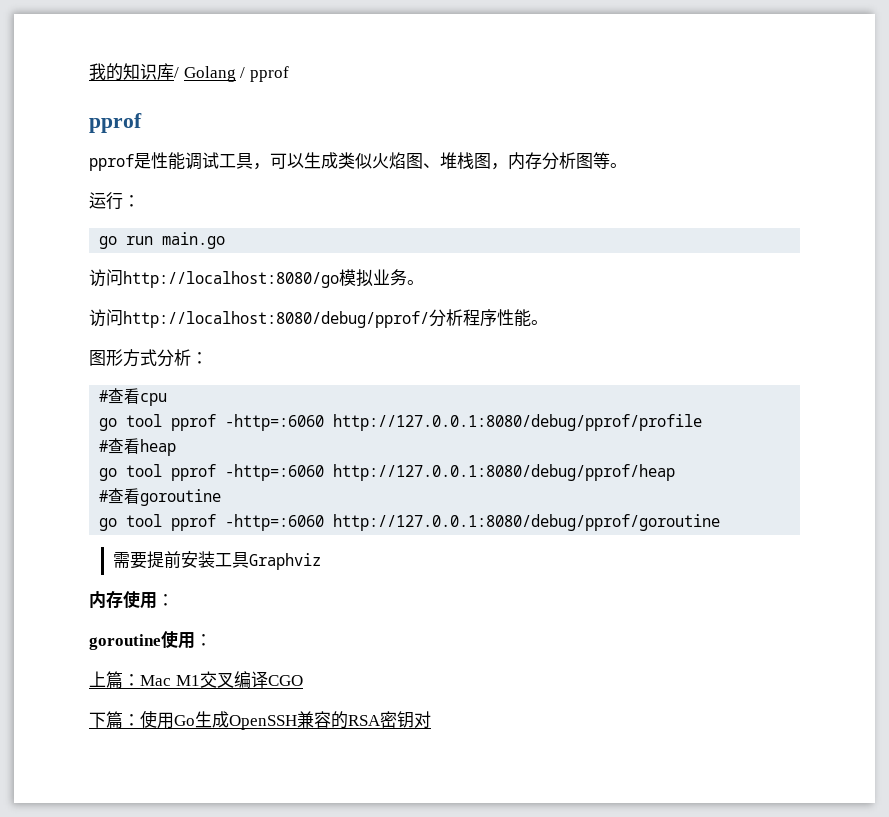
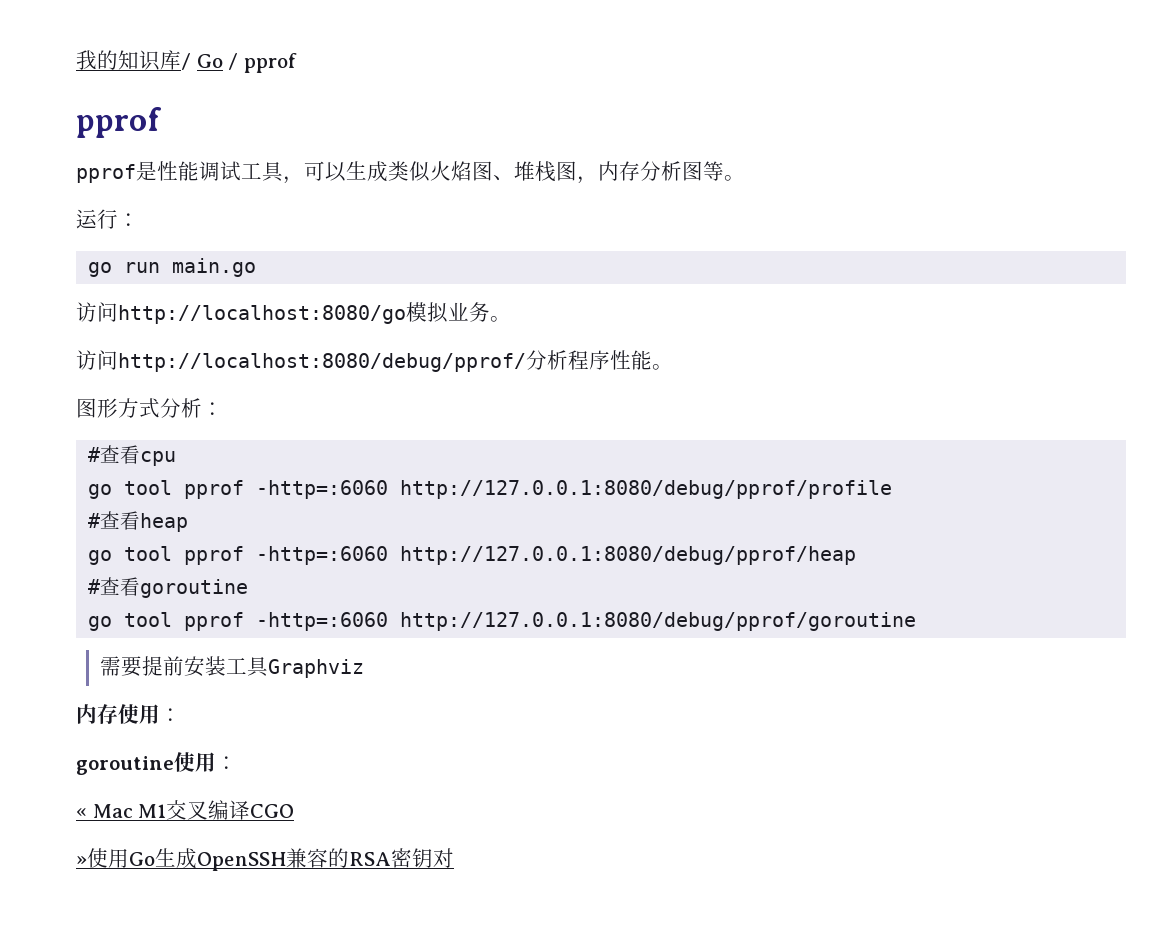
[183,66,236,82] Golang -> [196,54,223,68] Go
[89,671,140,688] 上篇： -> [76,808,87,818] «
[89,711,140,728] 下篇： -> [76,856,87,866] »

